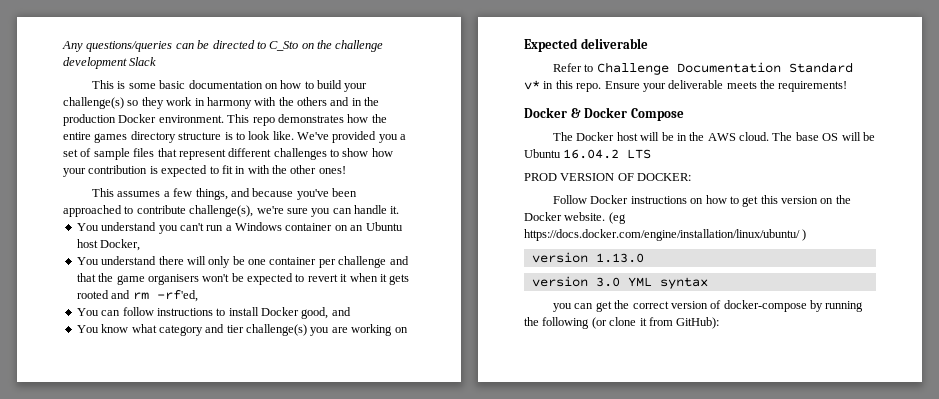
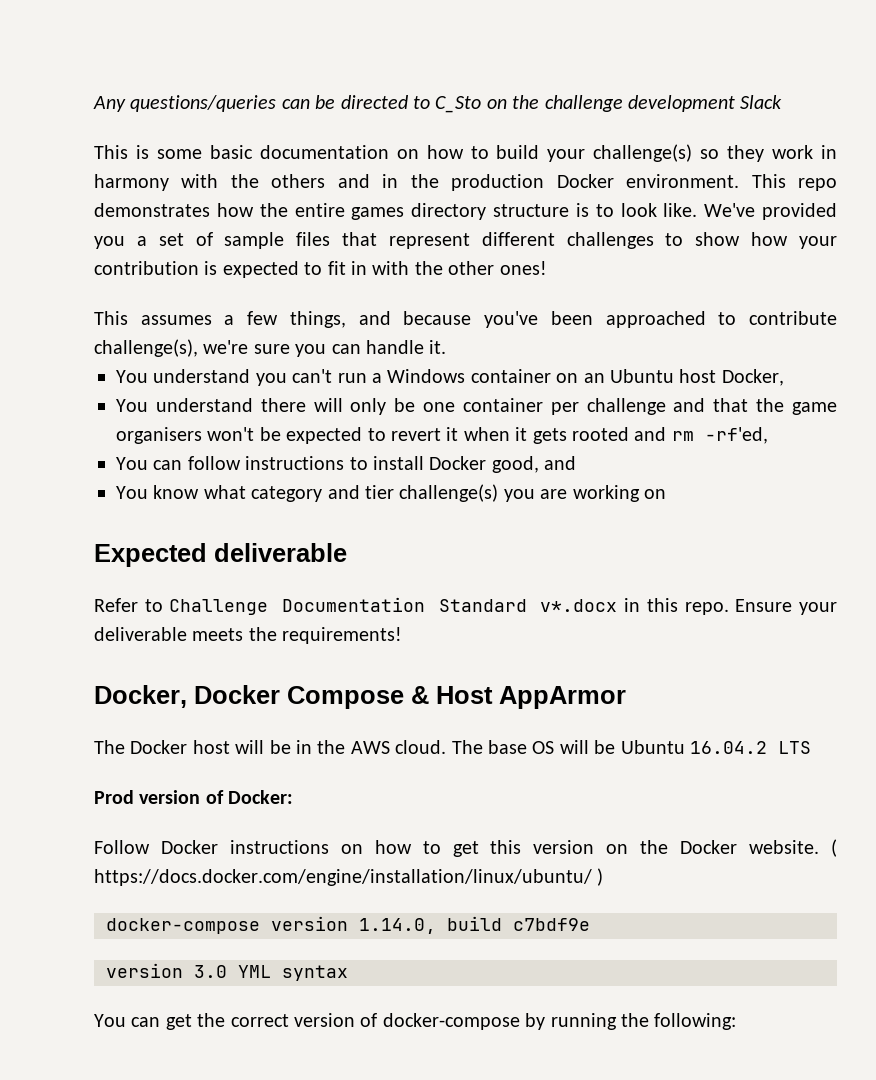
[524,80,540,90] v* -> [540,599,618,612] v*.docx
[524,107,581,118] Docker & -> [94,685,187,708] Docker,
(684, 114) none -> [411,686,626,709] & Host AppArmor
[524,173,692,181] PROD VERSION OF DOCKER: -> [94,790,294,804] Prod version of Docker:
[608,212,626,224] (eg -> [830,839,837,857] (
[531,252,644,263] version 1.13.0 -> [106,916,590,934] docker-compose version 1.14.0, build c7bdf9e
[553,303,573,312] you -> [94,1014,126,1027] You
[542,317,720,329] following (or clone it from GitHub): -> [654,1013,737,1030] following:

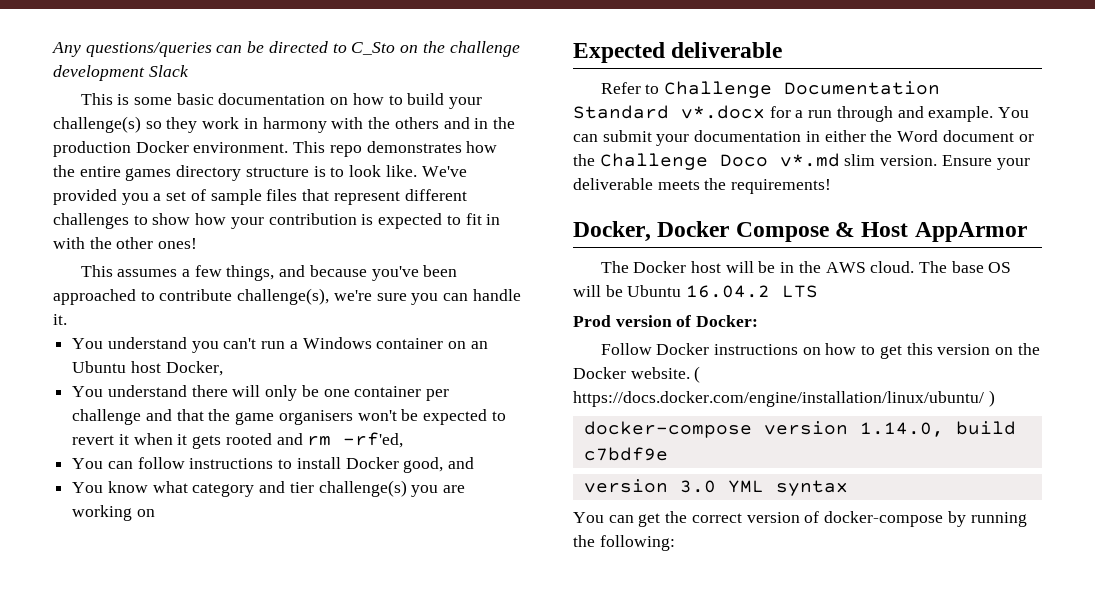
[624,598,729,615] in this repo. -> [769,106,1030,122] [573,130,1034,146] [573,153,938,170] for a run through and example. You can submit your documentation in either the Word document or the Challenge Doco v*.md slim version.

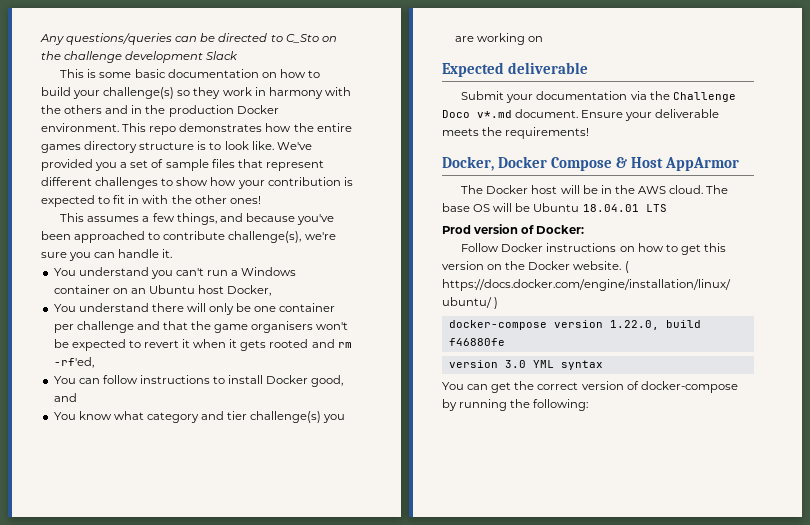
[600,81,940,98] [573,105,1030,122] [573,130,1034,146] Refer to Challenge Documentation Standard v*.docx for a run through and example. You can submit your documentation in either the Word document or -> [461,91,647,103] Submit your documentation via
[844,154,938,166] slim version. -> [515,109,579,118] document.
[686,285,771,298] 16.04.2 -> [582,204,639,212] 18.04.01
[859,421,1016,437] [583,447,668,461] 1.14.0, build c7bdf9e -> [609,320,701,330] [448,338,505,346] 1.22.0, build f46880fe

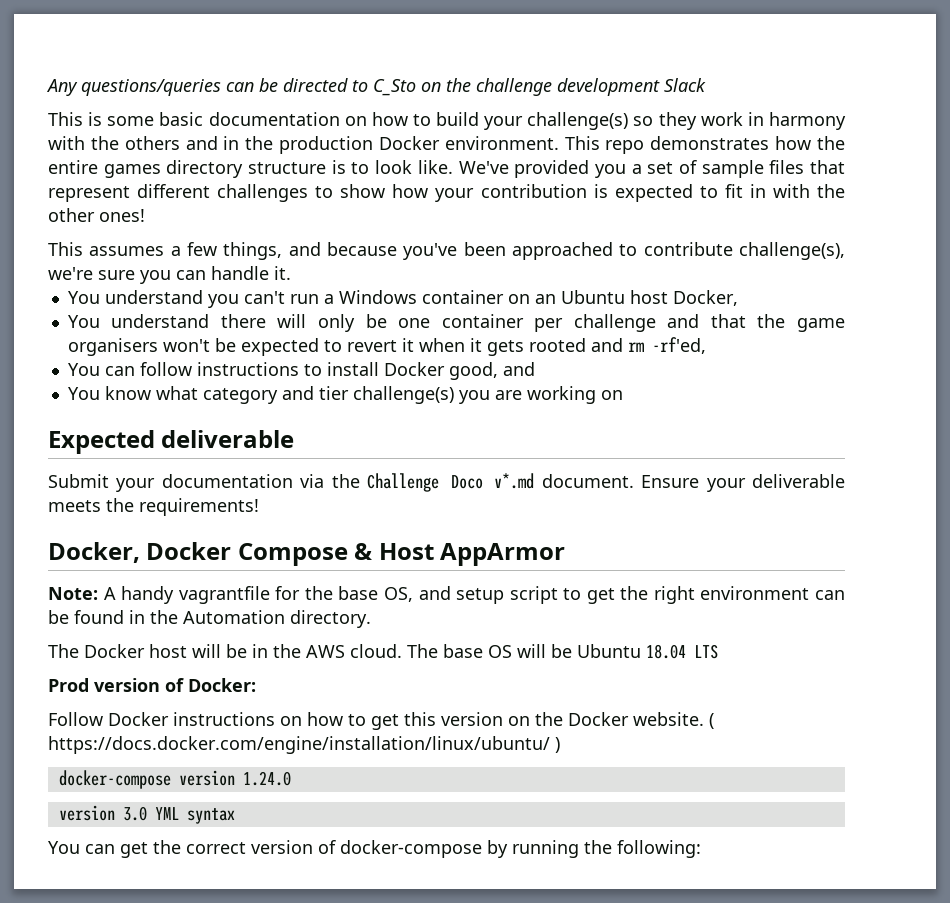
(740, 164) none -> [48,586,845,604] [48,610,371,628] // Note: A handy vagrantfile for the base OS, and setup script to get the right environment can be found in the Automation directory.
[582,204,639,212] 18.04.01 -> [646,644,686,659] 18.04
[609,320,701,330] [448,338,505,346] 1.22.0, build f46880fe -> [242,771,291,786] 1.24.0

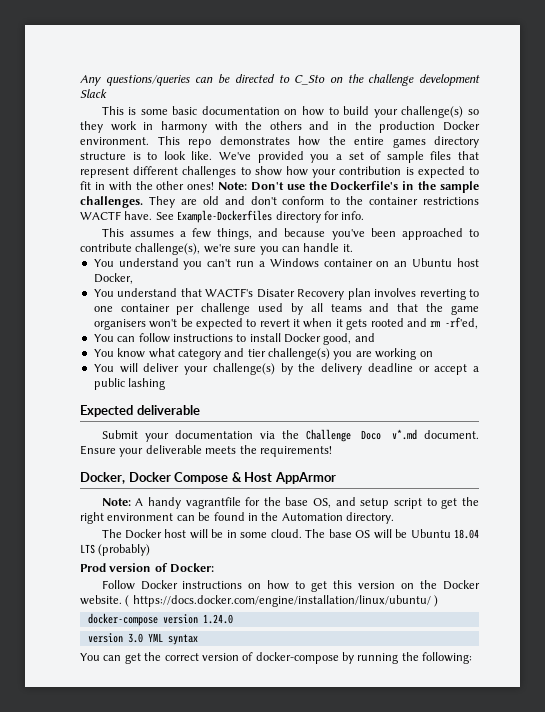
(145, 215) none -> [218,181,480,193] [80,196,479,208] [80,210,365,223] Note: Don't use the Dockerfile's in the sample challenges. They are old and don't conform to the container restrictions WACTF have. See Example-Dockerfiles directory for info.
[220,314,656,332] there will only be one container per challenge -> [180,288,480,300] [93,303,362,315] that WACTF's Disater Recovery plan involves reverting to one container per challenge used by all teams
(623, 395) none -> [93,363,479,375] [93,378,166,390] // You will deliver your challenge(s) by the delivery deadline or accept a public lashing
[273,644,345,658] the AWS -> [240,532,268,538] some
(718, 651) none -> [98,544,151,556] (probably)

